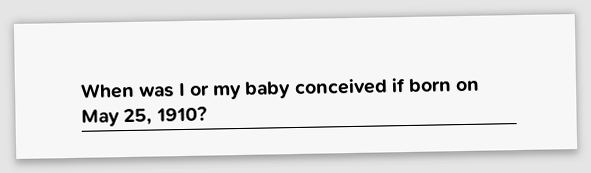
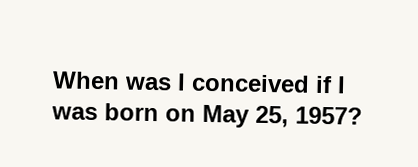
[188,78,406,100] or my baby conceived if -> [191,73,346,94] [51,106,98,121] conceived if I was
[155,106,207,122] 1910? -> [295,106,363,125] 1957?

